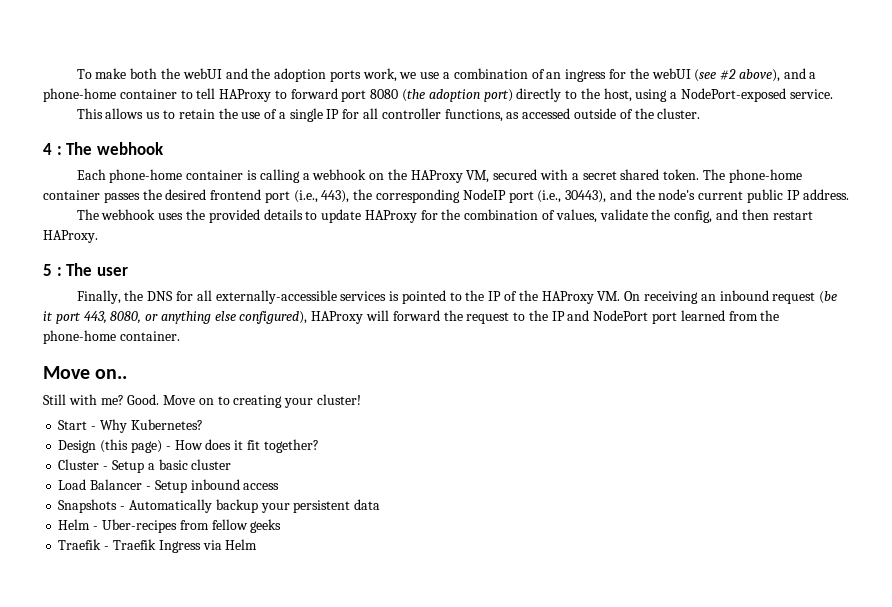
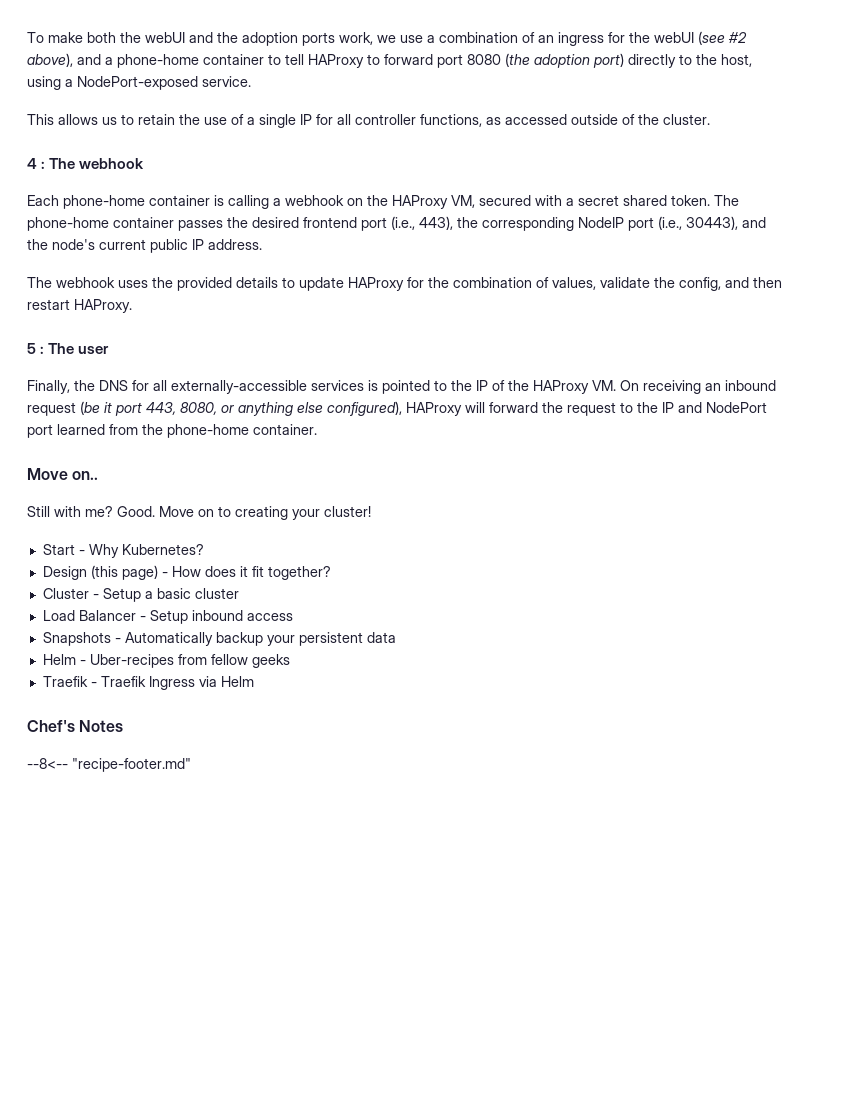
(258, 544) none -> [27,720,124,732] [27,758,191,772] // Chef's Notes // --8<-- "recipe-footer.md"

